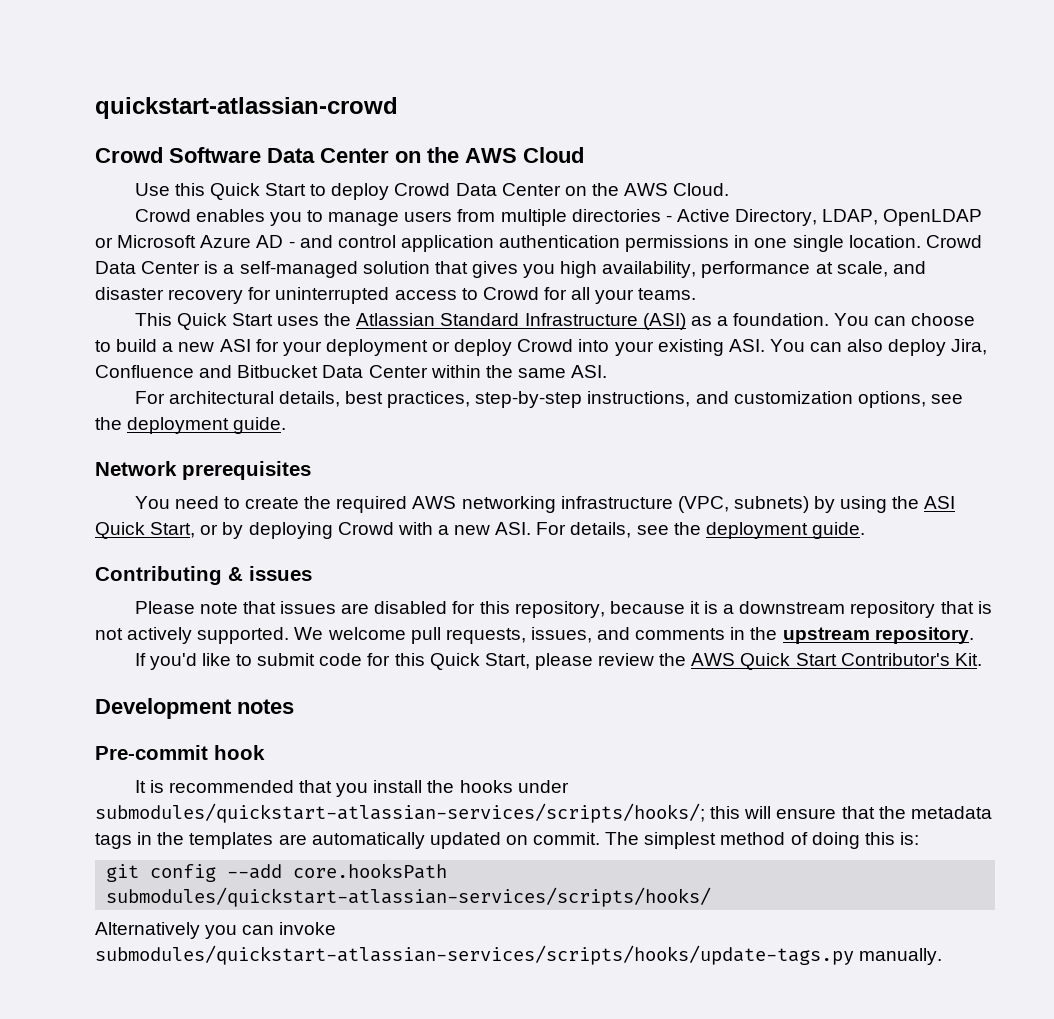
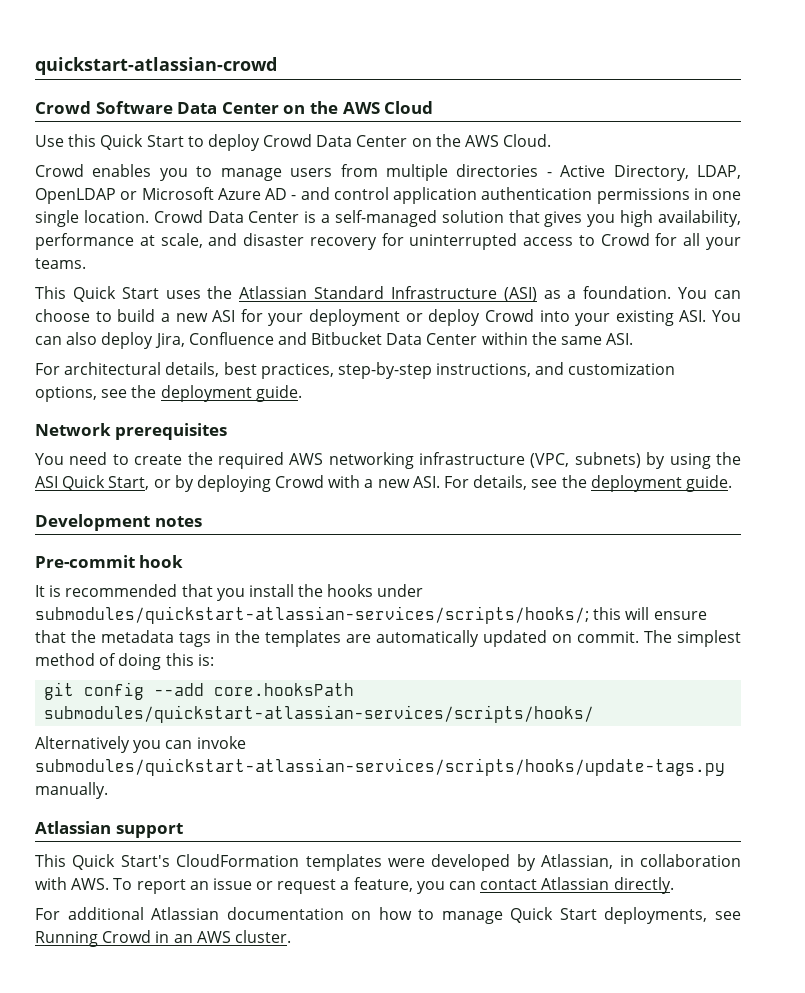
[95,566,312,585] [134,601,992,618] [95,627,974,644] [134,653,982,670] // Contributing & issues // Please note that issues are disabled for this repository, because it is a downstream repository that is not actively supported. We welcome pull requests, issues, and comments in the upstream repository. // If you'd like to submit code for this Quick Start, please review the AWS Quick Start Contributor's Kit. -> (732, 483) none
(943, 956) none -> [35,821,183,838] [35,854,741,871] [35,877,674,894] [35,907,741,924] [35,930,291,947] // Atlassian support // This Quick Start's CloudFormation templates were developed by Atlassian, in collaboration with AWS. To report an issue or request a feature, you can contact Atlassian directly. // For additional Atlassian documentation on how to manage Quick Start deployments, see Running Crowd in an AWS cluster.

